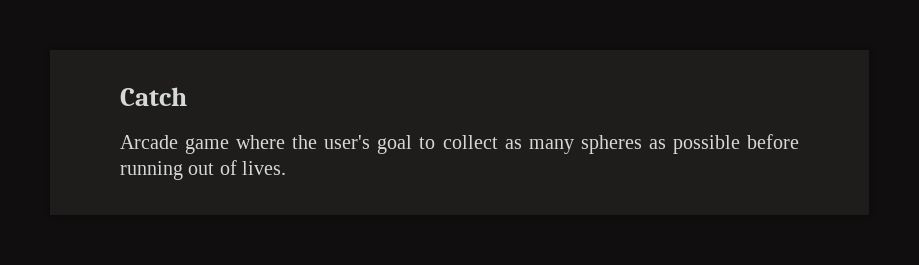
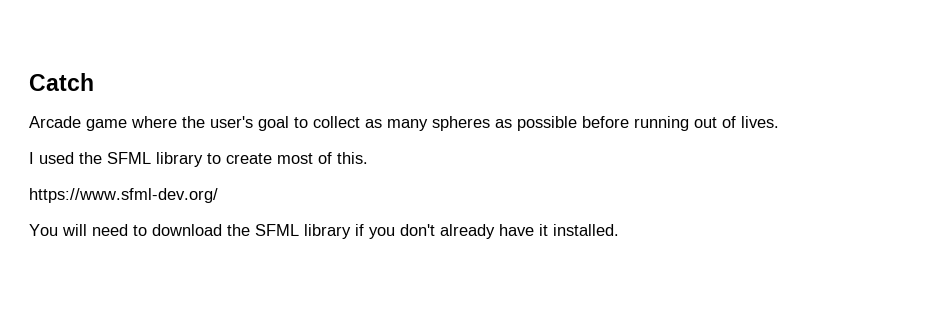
(287, 168) none -> [29,152,368,167] [29,188,218,203] [29,224,619,239] // I used the SFML library to create most of this. // https://www.sfml-dev.org/ // You will need to download the SFML library if you don't already have it installed.

